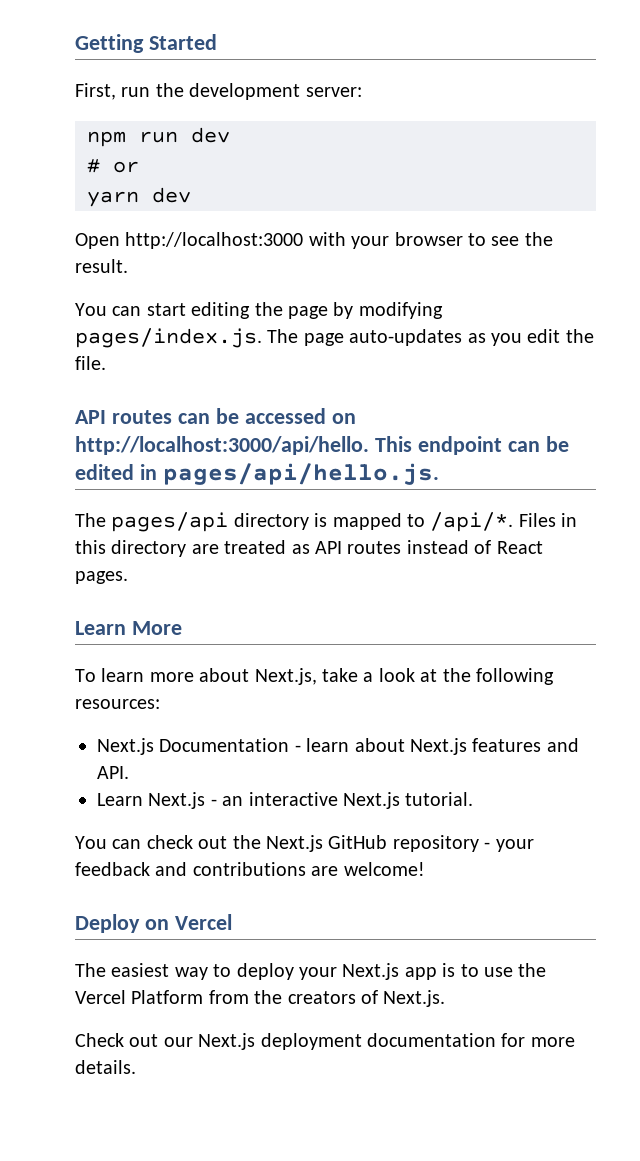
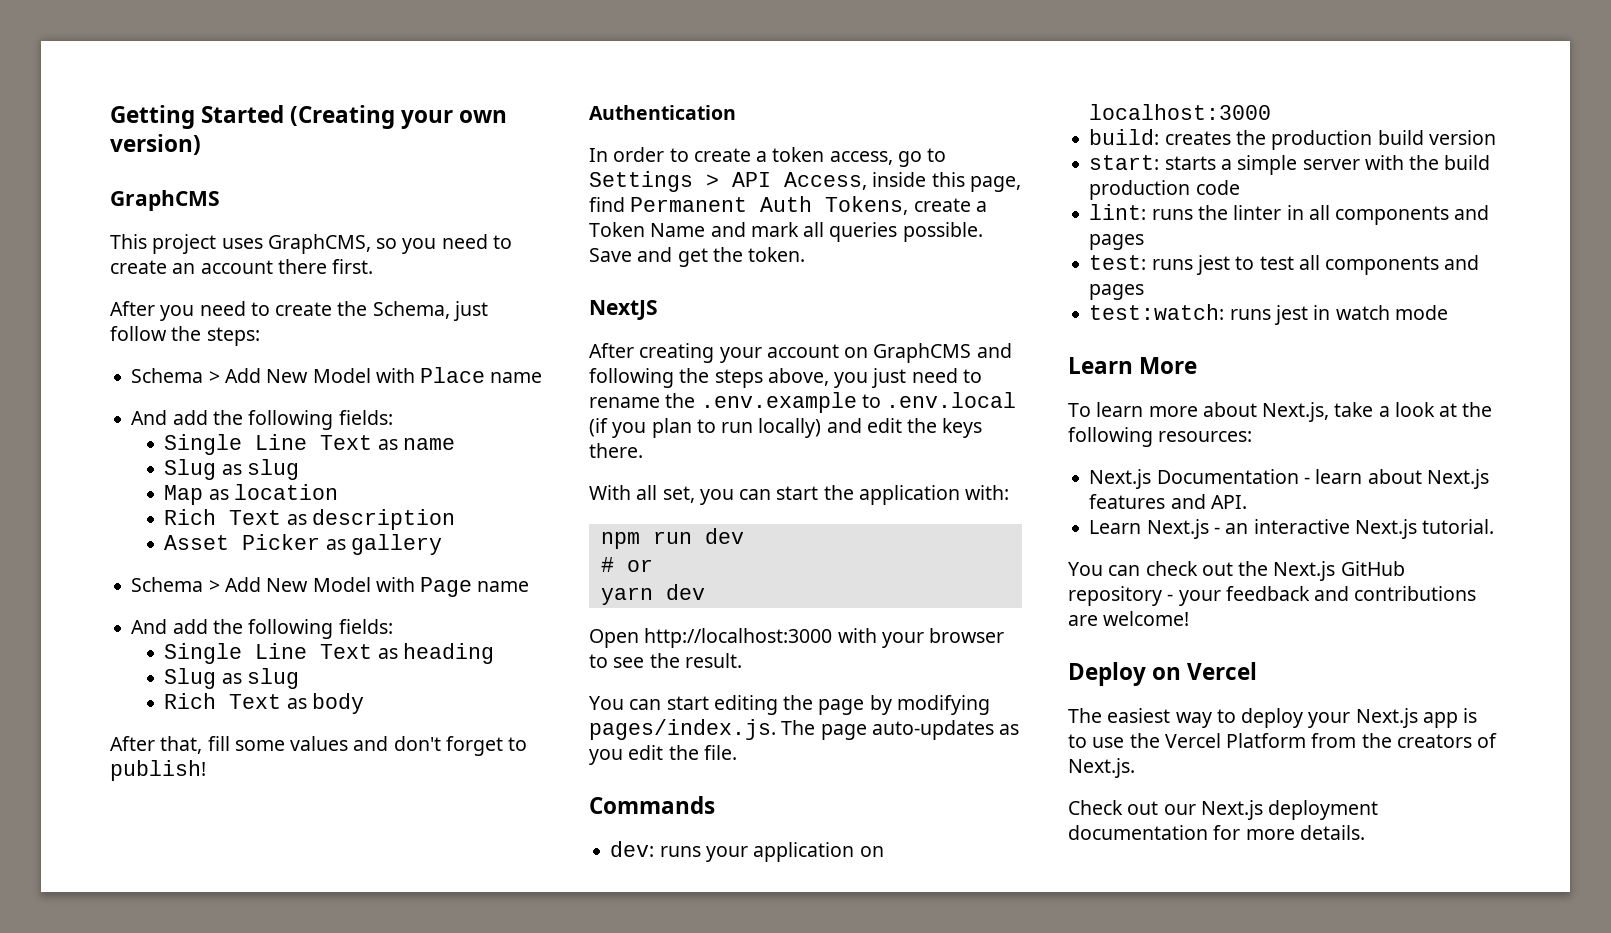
[75,83,362,100] // First, run the development server: -> [290,105,508,129] [110,134,201,155] [110,190,220,211] [110,234,512,254] [110,259,374,274] [110,301,488,321] [110,326,260,346] [131,367,543,383] [131,410,393,430] [164,434,455,455] [164,459,299,480] [164,484,338,505] [164,509,455,530] [164,534,442,555] [131,577,530,597] [131,619,393,639] [164,643,494,664] [164,668,299,689] [164,693,364,714] [110,736,528,756] [110,760,206,781] [589,105,736,120] [589,147,947,167] [589,171,1021,192] [589,196,987,215] [589,222,983,242] [589,247,806,267] [589,300,658,320] [589,343,1012,363] [589,368,982,388] [589,392,1017,413] [589,418,983,438] [589,443,643,458] [589,485,1010,505] (Creating your own version) // GraphCMS // This project uses GraphCMS, so you need to create an account there first. // After you need to create the Schema, just follow the steps: // Schema > Add New Model with Place name // And add the following fields: // Single Line Text as name // Slug as slug // Map as location // Rich Text as description // Asset Picker as gallery // Schema > Add New Model with Page name // And add the following fields: // Single Line Text as heading // Slug as slug // Rich Text as body // After that, fill some values and don't forget to publish! // Authentication // In order to create a token access, go to Settings > API Access, inside this page, find Permanent Auth Tokens, create a Token Name and mark all queries possible. Save and get the token. // NextJS // After creating your account on GraphCMS and following the steps above, you just need to rename the .env.example to .env.local (if you plan to run locally) and edit the keys there. // With all set, you can start the application with:
[75,408,356,424] [75,436,569,455] [75,463,439,485] [75,512,578,532] [75,540,543,557] [75,571,128,584] API routes can be accessed on http://localhost:3000/api/hello. This endpoint can be edited in pages/api/hello.js. // The pages/api directory is mapped to /api/*. Files in this directory are treated as API routes instead of React pages. -> [589,796,715,814] [610,841,884,862] [1089,104,1272,120] [1089,129,1496,150] [1089,155,1491,175] [1089,180,1240,200] [1089,204,1490,225] [1089,234,1145,250] [1089,255,1480,275] [1089,284,1145,300] [1089,304,1448,325] Commands // dev: runs your application on localhost:3000 // build: creates the production build version // start: starts a simple server with the build production code // lint: runs the linter in all components and pages // test: runs jest to test all components and pages // test:watch: runs jest in watch mode

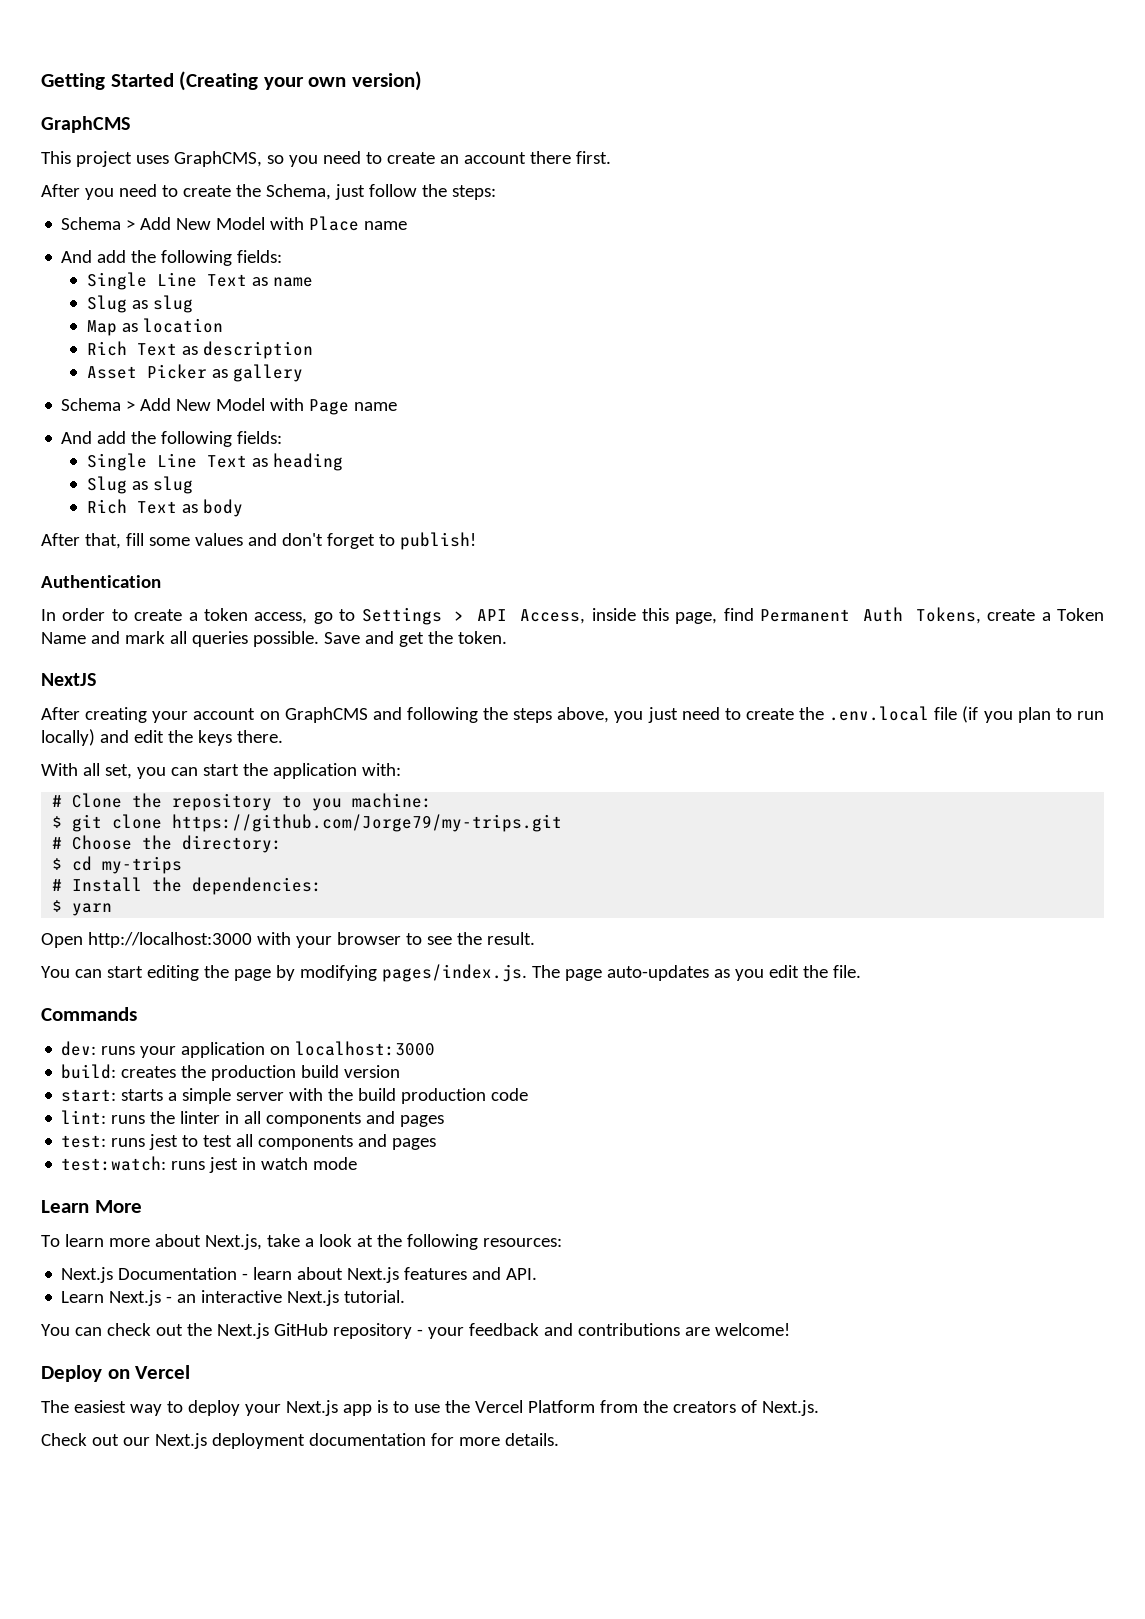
[589,392,1017,413] rename the .env.example to .env.local -> [745,706,958,721] create the .env.local file
[600,528,744,549] [600,557,653,572] npm run dev // # or // -> [52,793,433,811] [52,814,563,832] [52,835,283,853] [52,856,183,874] [52,877,323,895] [52,900,63,912] # Clone the repository to you machine: // $ git clone https://github.com/Jorge79/my-trips.git // # Choose the directory: // $ cd my-trips // # Install the dependencies: // $
[665,584,705,600] dev -> (113, 909) none

